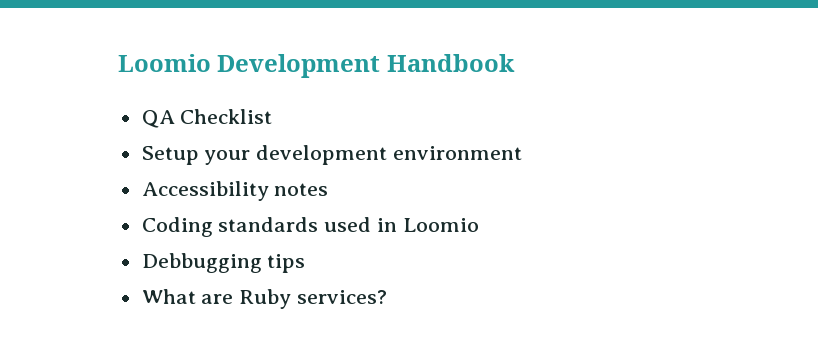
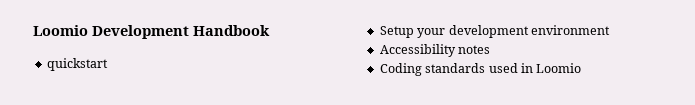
[141,109,273,128] QA Checklist -> [46,58,108,71] quickstart
[141,253,306,273] [141,289,388,309] // Debbugging tips // What are Ruby services? -> (582, 68) none

